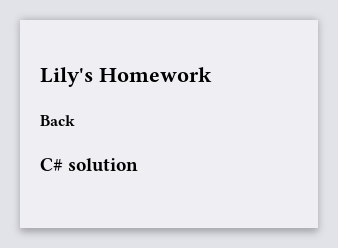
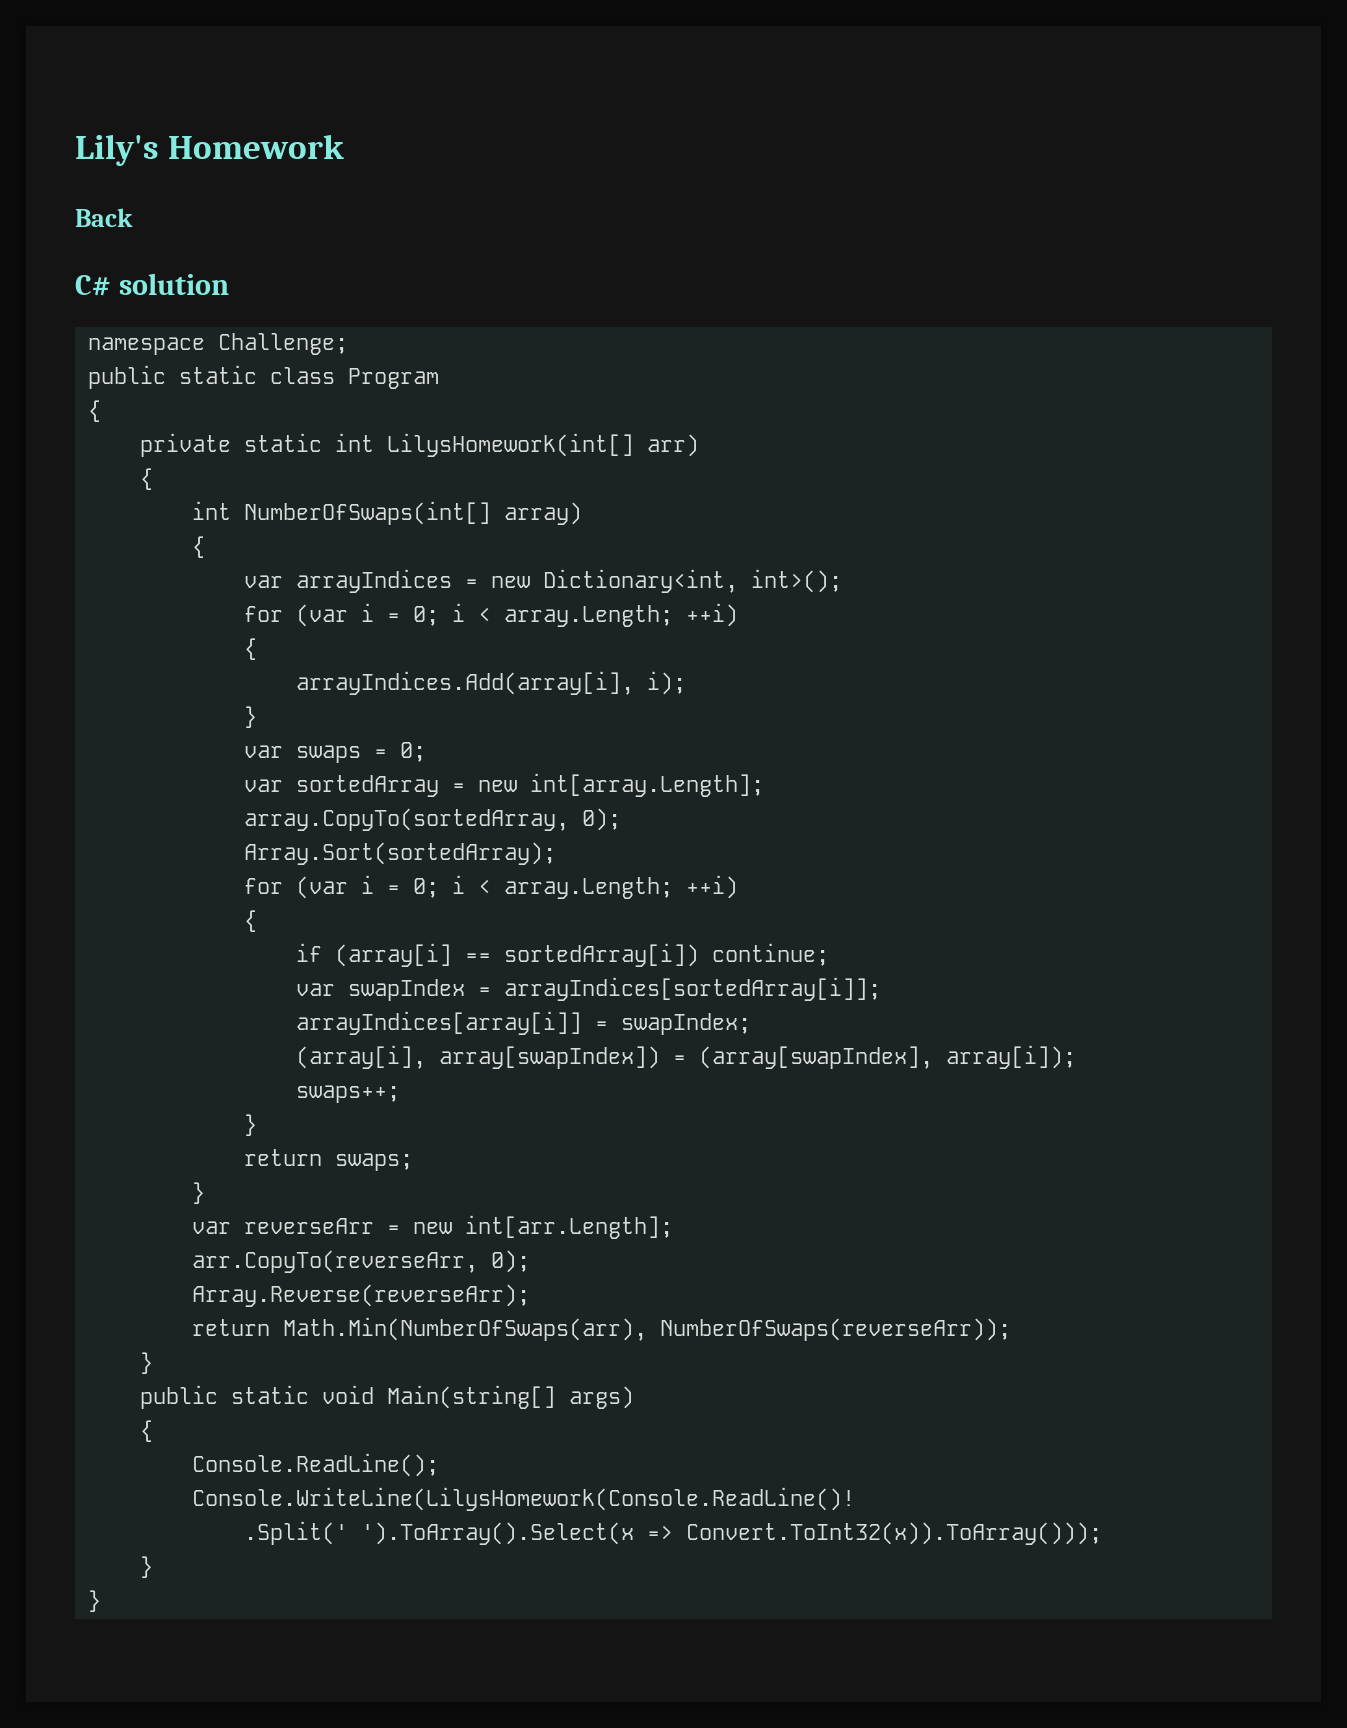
(139, 165) none -> [88,333,349,355] [88,365,440,389] [88,400,102,422] [140,433,700,457] [140,468,154,490] [192,501,583,525] [192,536,206,558] [244,569,843,593] [244,603,739,627] [244,638,258,660] [296,671,687,695] [244,706,258,728] [244,742,427,763] [244,773,765,797] [244,808,622,831] [244,842,557,865] [244,875,739,899] [244,910,258,932] [296,943,830,967] [296,977,882,1001] [296,1011,752,1035] [296,1045,1077,1069] [296,1085,401,1103] [244,1114,258,1136] [244,1149,414,1171] [192,1182,206,1204] [192,1215,674,1239] [192,1250,531,1273] [192,1284,531,1307] [192,1317,1012,1341] [140,1352,154,1374] [140,1385,635,1409] [140,1420,154,1442] [192,1453,440,1477] [192,1487,856,1511] [244,1521,1103,1545] [140,1556,154,1578] [88,1590,102,1612] // namespace Challenge; // public static class Program // { // private static int LilysHomework(int[] arr) // { // int NumberOfSwaps(int[] array) // { // var arrayIndices = new Dictionary<int, int>(); // for (var i = 0; i < array.Length; ++i) // { // arrayIndices.Add(array[i], i); // } // var swaps = 0; // var sortedArray = new int[array.Length]; // array.CopyTo(sortedArray, 0); // Array.Sort(sortedArray); // for (var i = 0; i < array.Length; ++i) // { // if (array[i] == sortedArray[i]) continue; // var swapIndex = arrayIndices[sortedArray[i]]; // arrayIndices[array[i]] = swapIndex; // (array[i], array[swapIndex]) = (array[swapIndex], array[i]); // swaps++; // } // return swaps; // } // var reverseArr = new int[arr.Length]; // arr.CopyTo(reverseArr, 0); // Array.Reverse(reverseArr); // return Math.Min(NumberOfSwaps(arr), NumberOfSwaps(reverseArr)); // } // public static void Main(string[] args) // { // Console.ReadLine(); // Console.WriteLine(LilysHomework(Console.ReadLine()! // .Split(' ').ToArray().Select(x => Convert.ToInt32(x)).ToArray())); // } // }

